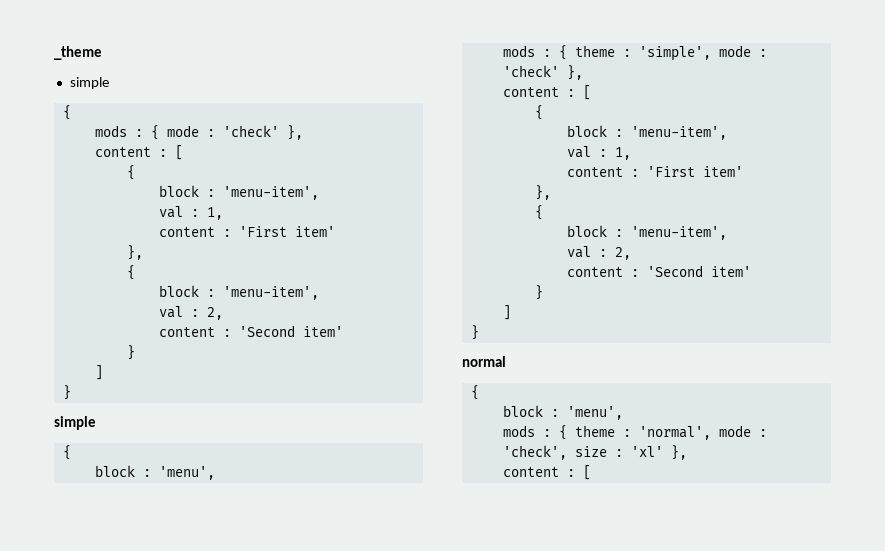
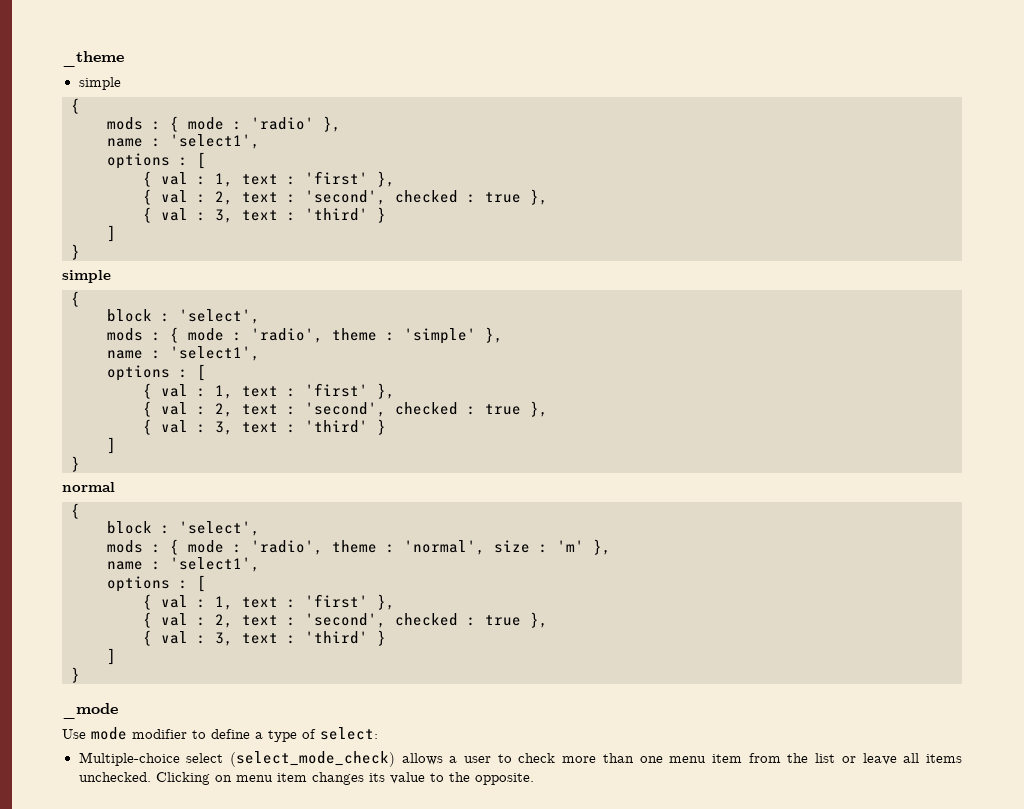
[222,125,303,140] [94,145,183,160] [126,165,135,180] [158,185,319,200] [158,206,223,220] [158,226,335,237] [126,245,143,260] [126,265,135,280] [158,285,319,300] [158,306,223,320] [158,325,343,337] 'check' }, // content : [ // { // block : 'menu-item', // val : 1, // content : 'First item' // }, // { // block : 'menu-item', // val : 2, // content : 'Second item' // -> [251,116,341,132] [107,134,260,149] [107,152,206,169] [143,171,395,187] [143,189,548,205] [143,207,368,223] 'radio' }, // name : 'select1', // options : [ // { val : 1, text : 'first' }, // { val : 2, text : 'second', checked : true }, // { val : 3, text : 'third'
[158,466,215,480] [502,45,767,61] [502,65,583,80] [502,85,591,100] [534,105,543,120] [566,125,727,140] [566,146,631,160] [566,166,743,177] [534,185,551,200] [534,205,543,220] [566,225,727,240] [566,246,631,260] [566,265,751,277] 'menu', // mods : { theme : 'simple', mode : 'check' }, // content : [ // { // block : 'menu-item', // val : 1, // content : 'First item' // }, // { // block : 'menu-item', // val : 2, // content : 'Second item' // -> [179,309,260,324] [107,327,503,344] [107,346,260,361] [107,364,206,381] [143,383,395,399] [143,401,548,417] [143,419,368,435] 'select', // mods : { mode : 'radio', theme : 'simple' }, // name : 'select1', // options : [ // { val : 1, text : 'first' }, // { val : 2, text : 'second', checked : true }, // { val : 3, text : 'third'
[566,406,623,420] [502,425,767,440] [502,445,567,460] 'menu', // mods : { theme : 'normal', mode : 'check', -> [179,521,260,536] [107,539,485,555] 'select', // mods : { mode : 'radio', theme : 'normal',
[630,445,687,460] [502,465,591,480] 'xl' }, // content : [ -> [557,539,611,555] [107,557,260,572] [107,575,206,592] [143,594,395,610] [143,612,548,628] [143,630,386,646] [107,648,116,665] [71,667,80,683] [62,703,118,719] [62,727,378,742] [78,751,963,767] [78,772,534,785] 'm' }, // name : 'select1', // options : [ // { val : 1, text : 'first' }, // { val : 2, text : 'second', checked : true }, // { val : 3, text : 'third' } // ] // } // _mode // Use mode modifier to define a type of select: // Multiple-choice select (select_mode_check) allows a user to check more than one menu item from the list or leave all items unchecked. Clicking on menu item changes its value to the opposite.

